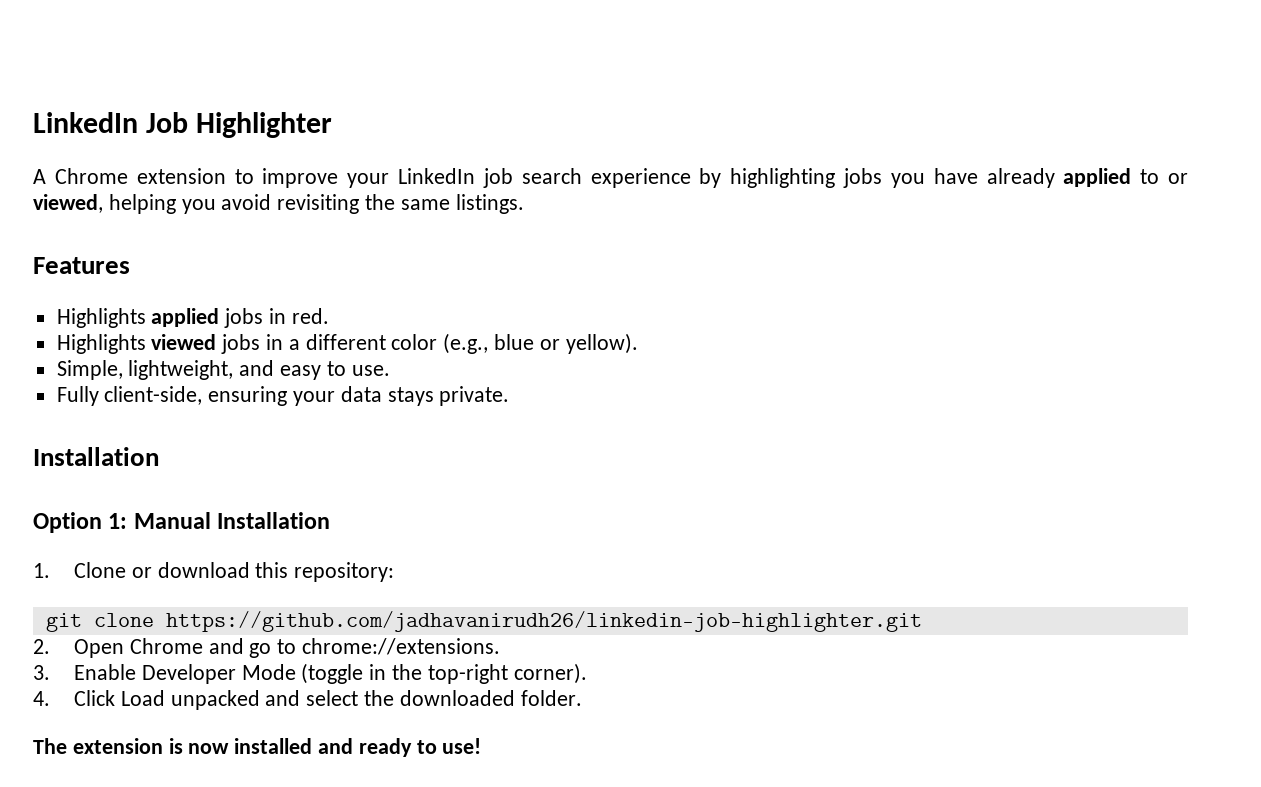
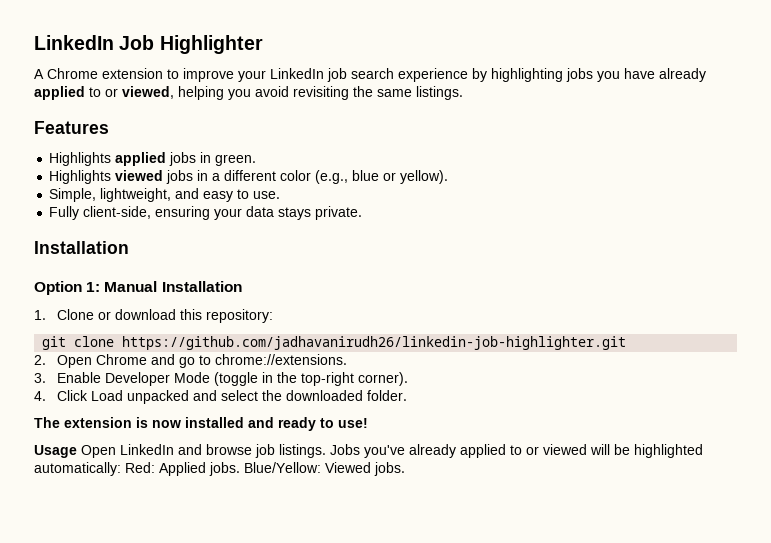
[291,308,329,324] red. -> [215,154,257,166] green.
(482, 746) none -> [34,444,703,458] [34,462,405,476] // Usage Open LinkedIn and browse job listings. Jobs you've already applied to or viewed will be highlighted automatically: Red: Applied jobs. Blue/Yellow: Viewed jobs.

